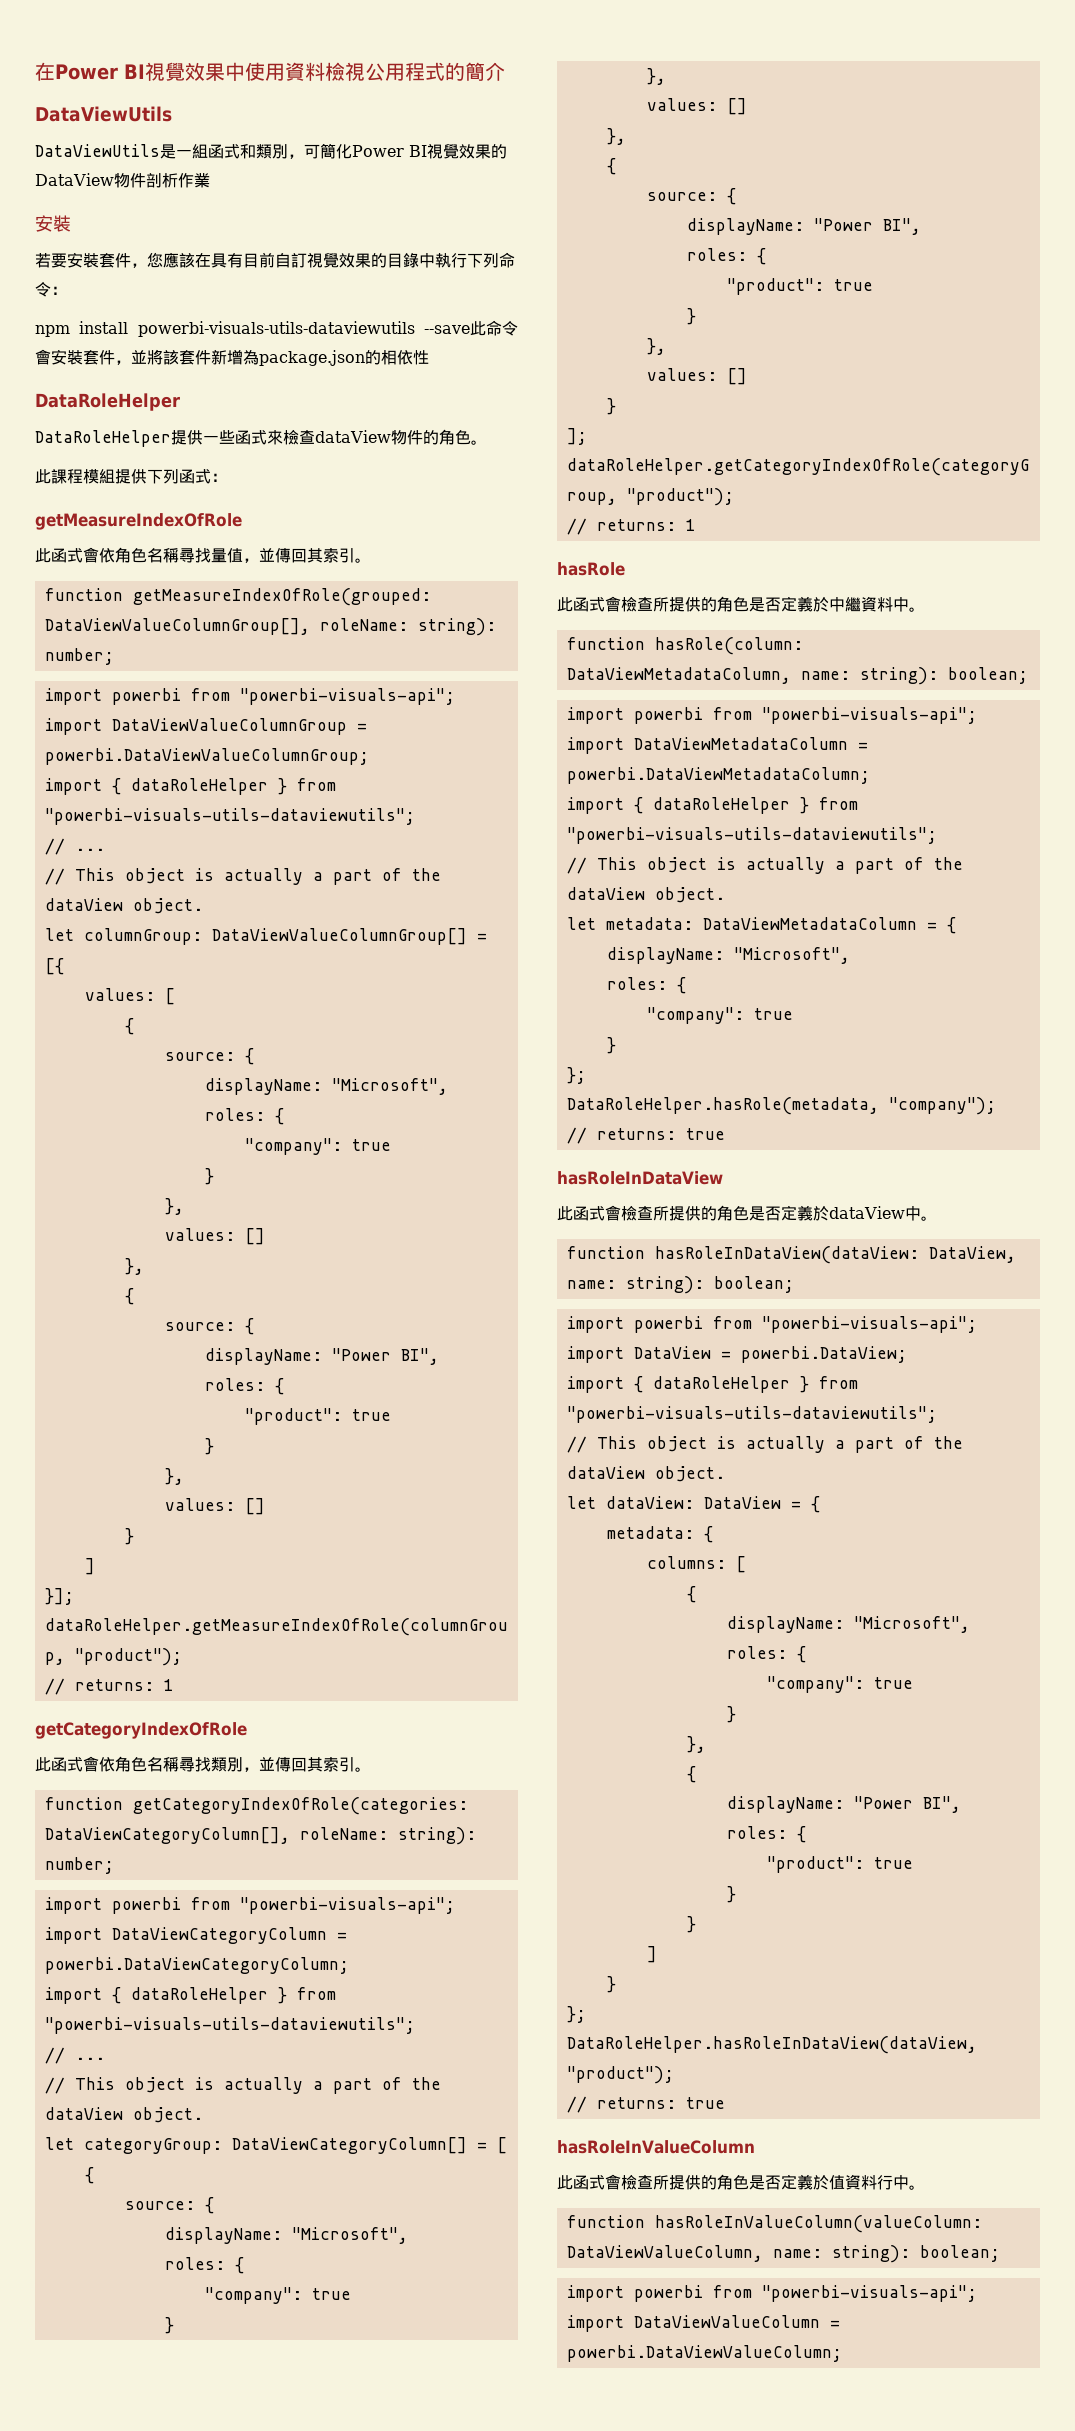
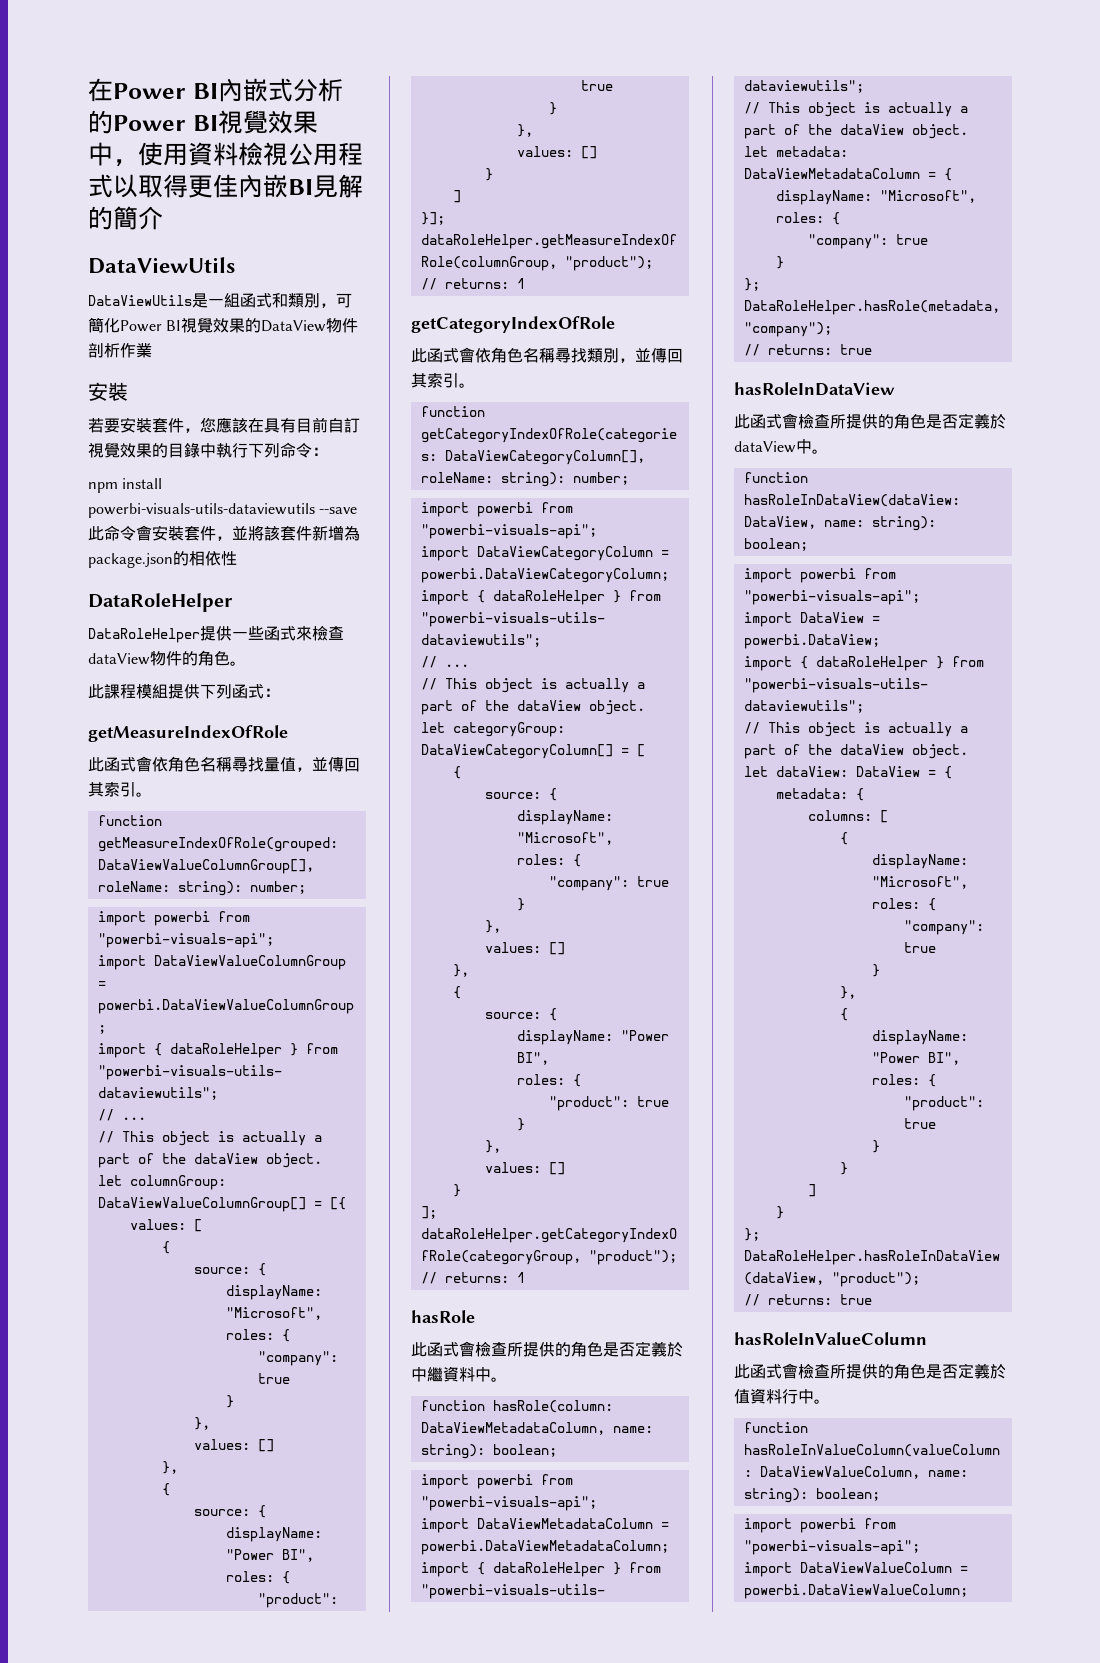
(145, 71) none -> [217,78,343,102] [88,110,218,134] 內嵌式分析的Power BI
(245, 71) none -> [113,159,138,167] ，
(445, 71) none -> [113,174,363,198] 以取得更佳內嵌BI見解

